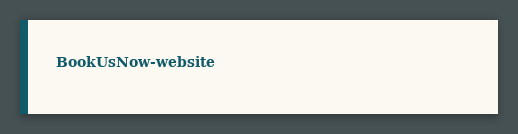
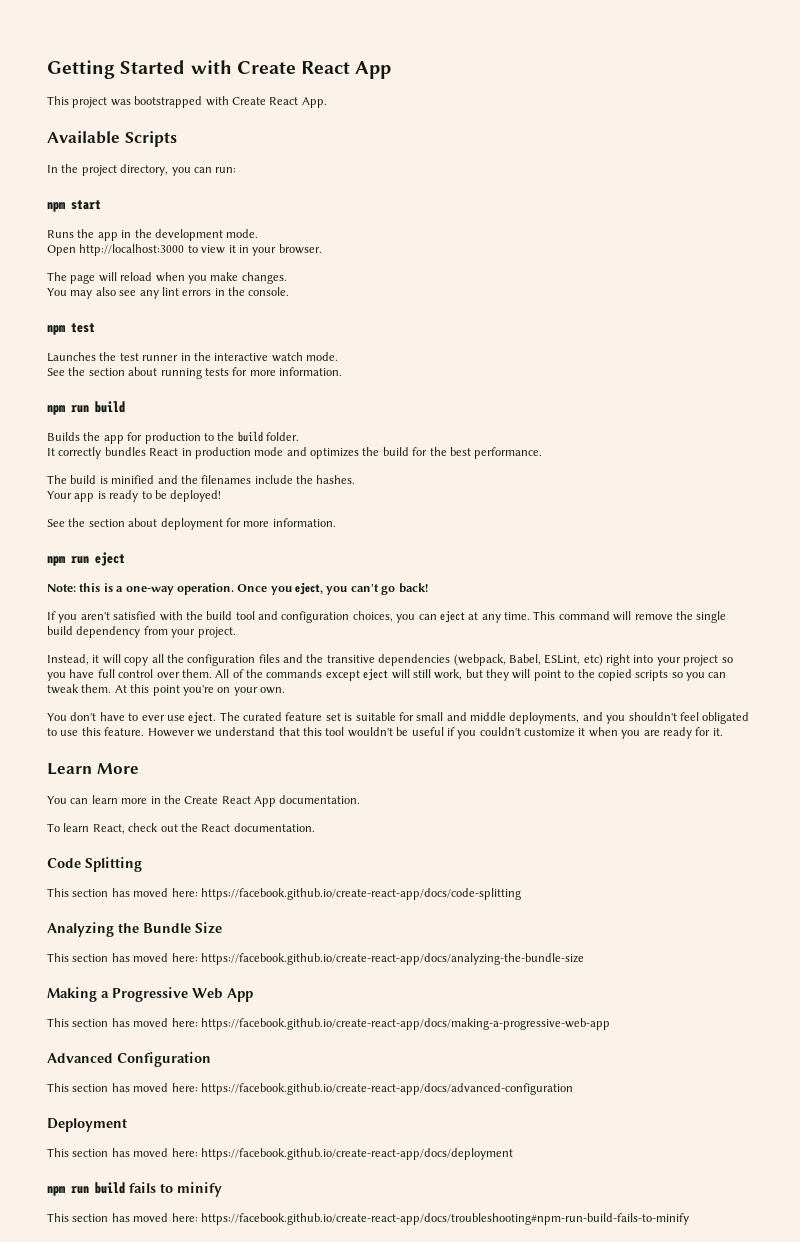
[56,56,215,67] BookUsNow-website -> [47,60,392,79] [47,96,327,108] [47,131,177,147] [47,164,237,176] [47,200,101,212] [47,229,259,241] [47,244,322,256] [47,272,287,284] [47,287,290,299] [47,323,95,335] [47,352,338,362] [47,367,342,379] [47,401,125,415] [47,431,299,444] [47,447,543,459] [47,475,356,484] [47,490,222,502] [47,518,336,530] [47,552,125,566] [47,582,428,595] [47,611,727,623] [47,626,236,638] [47,654,733,666] [47,669,727,681] [47,684,285,696] [47,712,750,724] [47,727,723,739] [47,763,139,775] [47,795,361,807] [47,823,315,834] [47,857,142,872] [47,888,521,900] [47,922,222,937] [47,953,584,965] [47,987,253,1002] [47,1018,610,1030] [47,1052,211,1067] [47,1083,573,1095] [47,1118,127,1132] [47,1148,513,1160] [47,1182,222,1197] [47,1213,689,1225] Getting Started with Create React App // This project was bootstrapped with Create React App. // Available Scripts // In the project directory, you can run: // npm start // Runs the app in the development mode. // Open http://localhost:3000 to view it in your browser. // The page will reload when you make changes. // You may also see any lint errors in the console. // npm test // Launches the test runner in the interactive watch mode. // See the section about running tests for more information. // npm run build // Builds the app for production to the build folder. // It correctly bundles React in production mode and optimizes the build for the best performance. // The build is minified and the filenames include the hashes. // Your app is ready to be deployed! // See the section about deployment for more information. // npm run eject // Note: this is a one-way operation. Once you eject, you can't go back! // If you aren't satisfied with the build tool and configuration choices, you can eject at any time. This command will remove the single build dependency from your project. // Instead, it will copy all the configuration files and the transitive dependencies (webpack, Babel, ESLint, etc) right into your project so you have full control over them. All of the commands except eject will still work, but they will point to the copied scripts so you can tweak them. At this point you're on your own. // You don't have to ever use eject. The curated feature set is suitable for small and middle deployments, and you shouldn't feel obligated to use this feature. However we understand that this tool wouldn't be useful if you couldn't customize it when you are ready for it. // Learn More // You can learn more in the Create React App documentation. // To learn React, check out the React documentation. // Code Splitting // This section has moved here: https://facebook.github.io/create-react-app/docs/code-splitting // Analyzing the Bundle Size // This section has moved here: https://facebook.github.io/create-react-app/docs/analyzing-the-bundle-size // Making a Progressive Web App // This section has moved here: https://facebook.github.io/create-react-app/docs/making-a-progressive-web-app // Advanced Configuration // This section has moved here: https://facebook.github.io/create-react-app/docs/advanced-configuration // Deployment // This section has moved here: https://facebook.github.io/create-react-app/docs/deployment // npm run build fails to minify // This section has moved here: https://facebook.github.io/create-react-app/docs/troubleshooting#npm-run-build-fails-to-minify

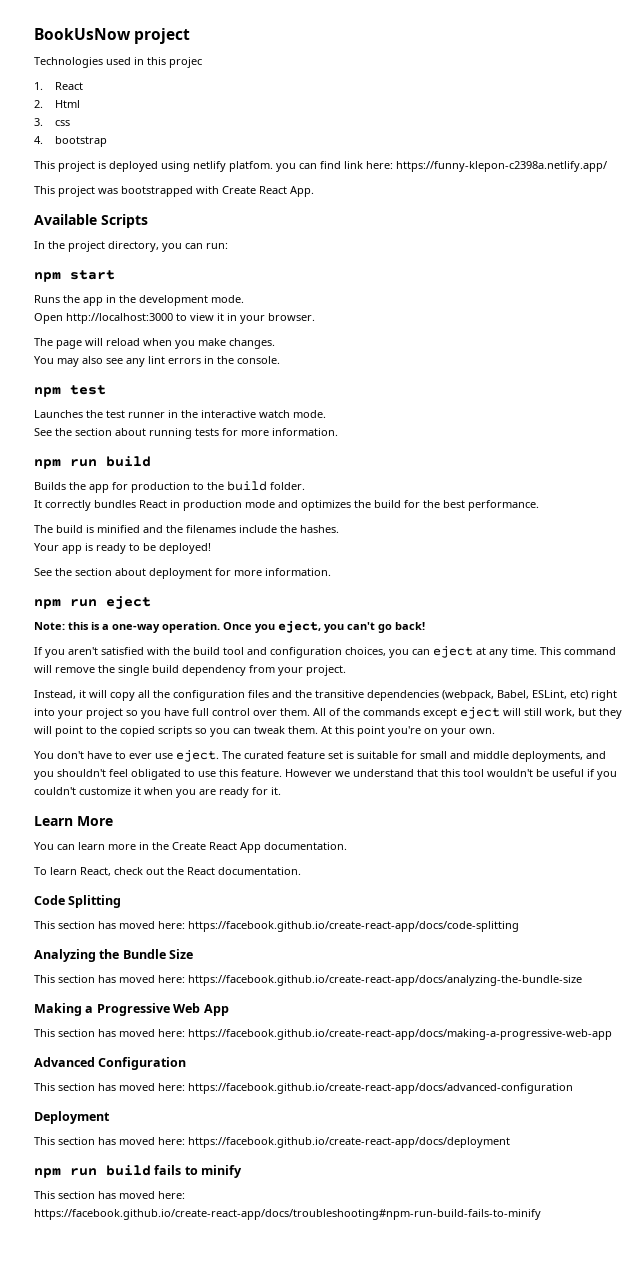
[47,60,392,79] Getting Started with Create React App -> [34,28,191,44] [34,57,202,68] [34,82,84,90] [34,100,81,108] [34,118,71,126] [34,136,108,147] [34,161,607,172] BookUsNow project // Technologies used in this projec // 1. React // 2. Html // 3. css // 4. bootstrap // This project is deployed using netlify platfom. you can find link here: https://funny-klepon-c2398a.netlify.app/

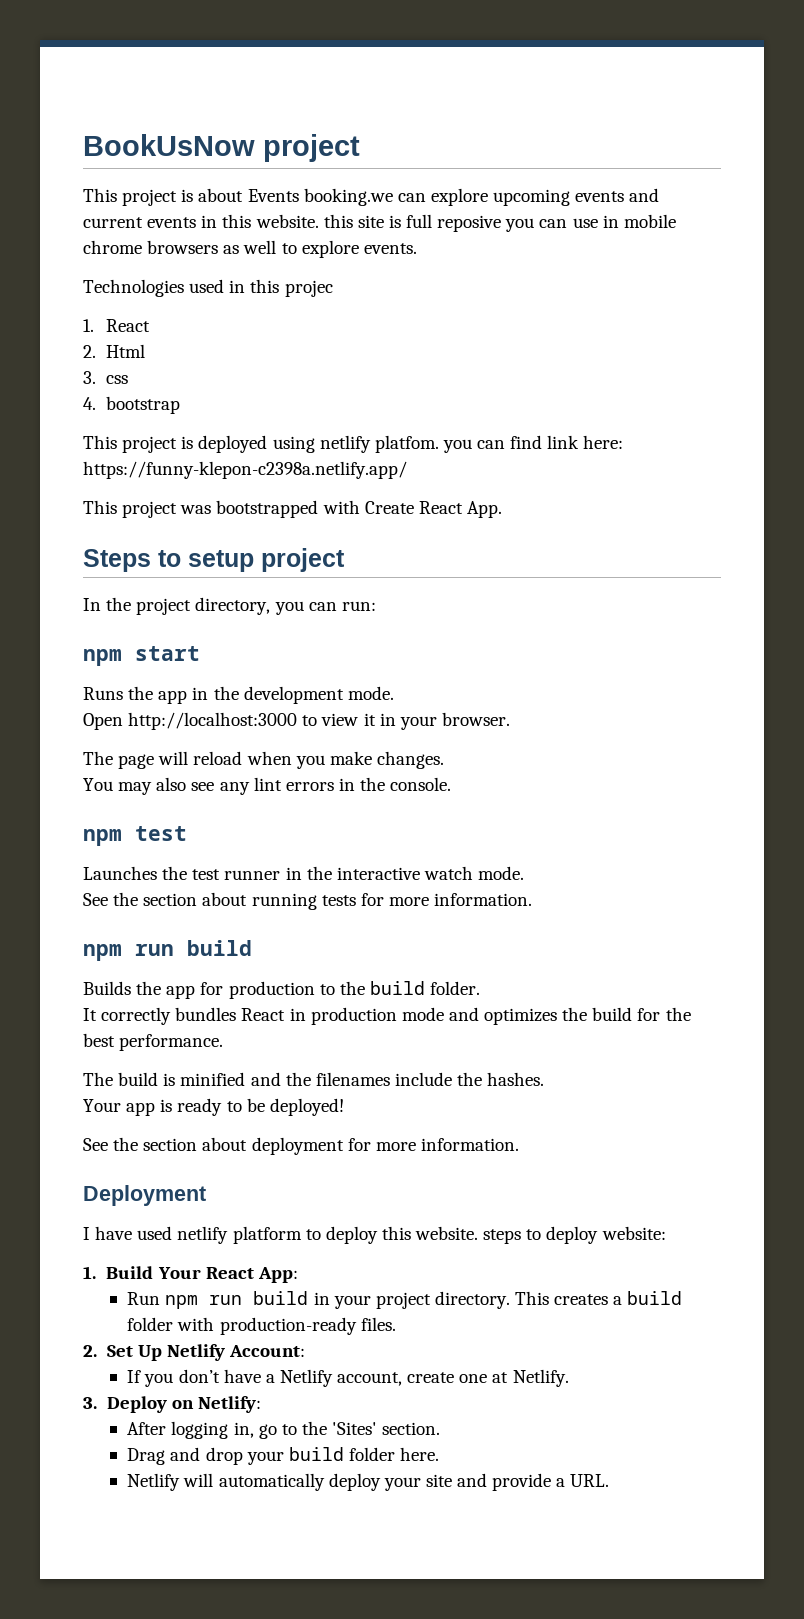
(191, 36) none -> [83,188,660,206] [83,214,676,232] [83,240,417,258] // This project is about Events booking.we can explore upcoming events and current events in this website. this site is full reposive you can use in mobile chrome browsers as well to explore events.
[34,214,148,228] Available Scripts -> [83,548,345,572] Steps to setup project
[34,596,151,610] [34,621,425,633] [34,646,616,658] [34,665,346,676] [34,690,617,701] [34,707,622,719] [34,726,495,737] [34,750,606,762] [34,769,617,780] [34,787,281,798] [34,816,113,826] [34,842,347,853] [34,867,301,876] [34,895,122,908] [34,921,519,932] [34,949,194,962] [34,975,582,986] [34,1003,229,1016] [34,1029,612,1040] [34,1057,187,1070] [34,1083,573,1094] [34,1111,110,1124] [34,1137,510,1148] [34,1165,243,1178] [34,1191,185,1199] [34,1209,541,1220] npm run eject // Note: this is a one-way operation. Once you eject, you can't go back! // If you aren't satisfied with the build tool and configuration choices, you can eject at any time. This command will remove the single build dependency from your project. // Instead, it will copy all the configuration files and the transitive dependencies (webpack, Babel, ESLint, etc) right into your project so you have full control over them. All of the commands except eject will still work, but they will point to the copied scripts so you can tweak them. At this point you're on your own. // You don't have to ever use eject. The curated feature set is suitable for small and middle deployments, and you shouldn't feel obligated to use this feature. However we understand that this tool wouldn't be useful if you couldn't customize it when you are ready for it. // Learn More // You can learn more in the Create React App documentation. // To learn React, check out the React documentation. // Code Splitting // This section has moved here: https://facebook.github.io/create-react-app/docs/code-splitting // Analyzing the Bundle Size // This section has moved here: https://facebook.github.io/create-react-app/docs/analyzing-the-bundle-size // Making a Progressive Web App // This section has moved here: https://facebook.github.io/create-react-app/docs/making-a-progressive-web-app // Advanced Configuration // This section has moved here: https://facebook.github.io/create-react-app/docs/advanced-configuration // Deployment // This section has moved here: https://facebook.github.io/create-react-app/docs/deployment // npm run build fails to minify // This section has moved here: https://facebook.github.io/create-react-app/docs/troubleshooting#npm-run-build-fails-to-minify -> [83,1185,206,1206] [83,1226,666,1244] [83,1266,298,1283] [127,1291,683,1309] [127,1317,396,1335] [83,1344,305,1361] [127,1369,569,1387] [83,1396,261,1413] [127,1421,441,1439] [127,1447,440,1465] [127,1473,610,1491] Deployment // I have used netlify platform to deploy this website. steps to deploy website: // 1. Build Your React App: // Run npm run build in your project directory. This creates a build folder with production-ready files. // 2. Set Up Netlify Account: // If you don’t have a Netlify account, create one at Netlify. // 3. Deploy on Netlify: // After logging in, go to the 'Sites' section. // Drag and drop your build folder here. // Netlify will automatically deploy your site and provide a URL.

